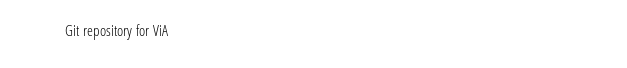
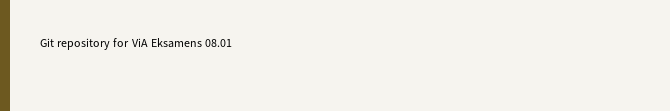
(169, 30) none -> [150,38,233,48] Eksamens 08.01

